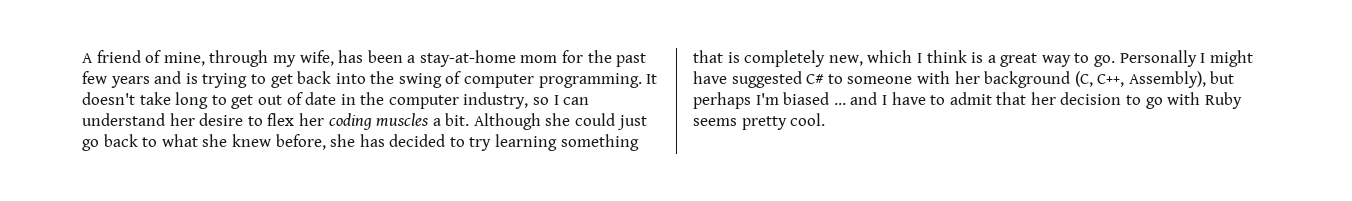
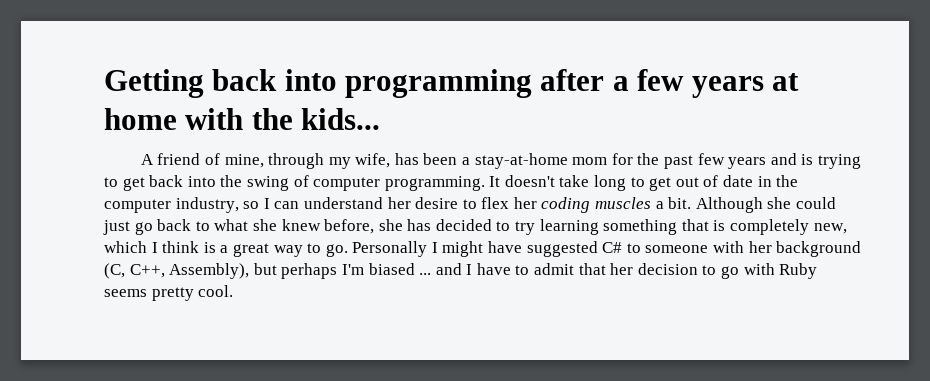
(82, 58) none -> [104,69,799,98] [104,108,381,130] Getting back into programming after a few years at home with the kids... //

